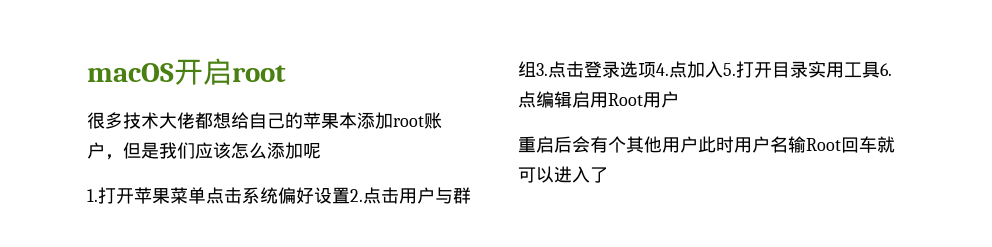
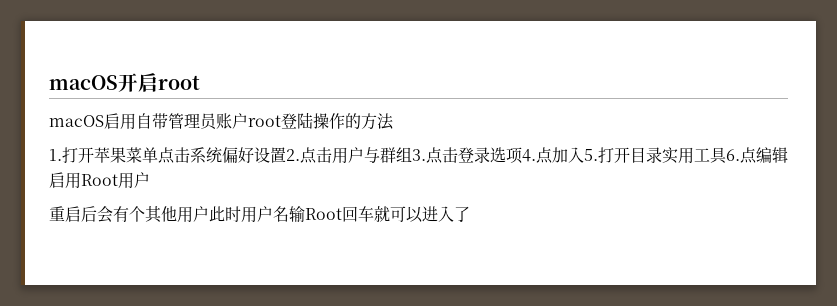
[87,112,442,129] [87,142,321,160] 很多技术大佬都想给自己的苹果本添加root账户，但是我们应该怎么添加呢 -> [49,112,394,130] macOS启用自带管理员账户root登陆操作的方法

